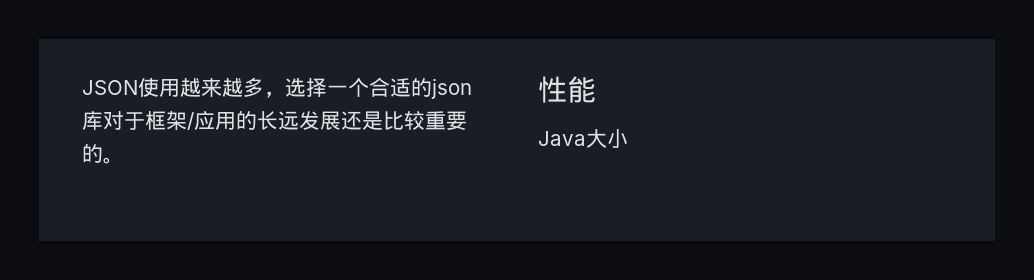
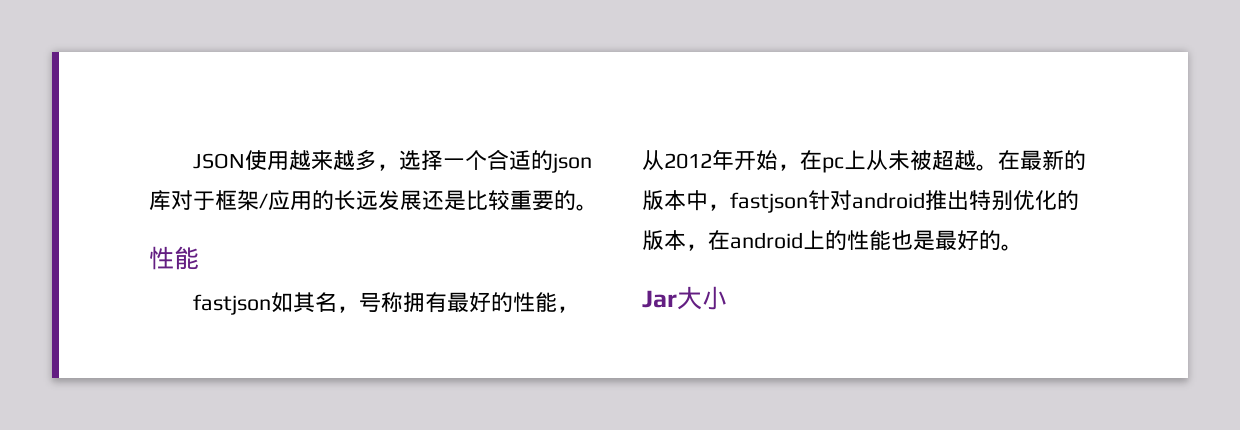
[538,131,586,146] Java -> [192,292,579,315] [642,149,1086,173] [642,190,1079,213] [642,230,1023,251] [642,290,677,308] fastjson如其名，号称拥有最好的性能，从2012年开始，在pc上从未被超越。在最新的版本中，fastjson针对android推出特别优化的版本，在android上的性能也是最好的。 // Jar

